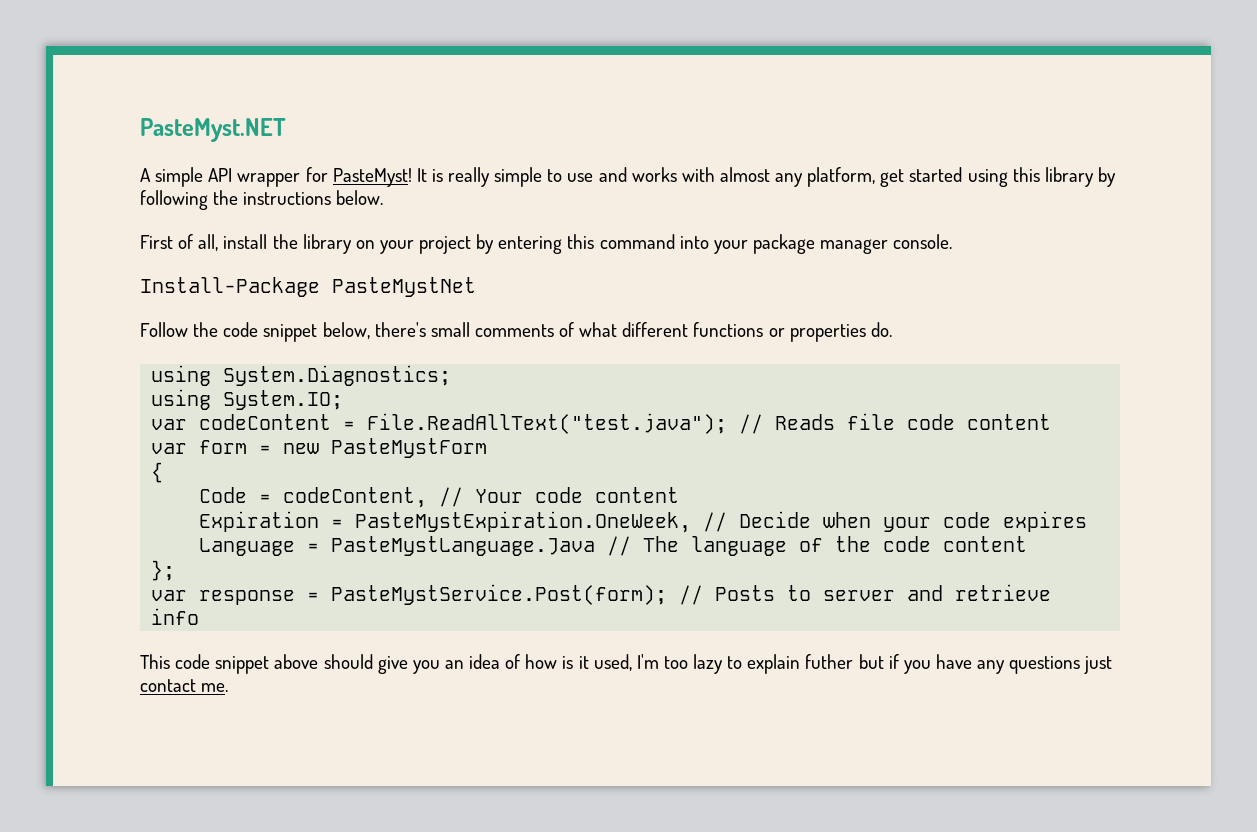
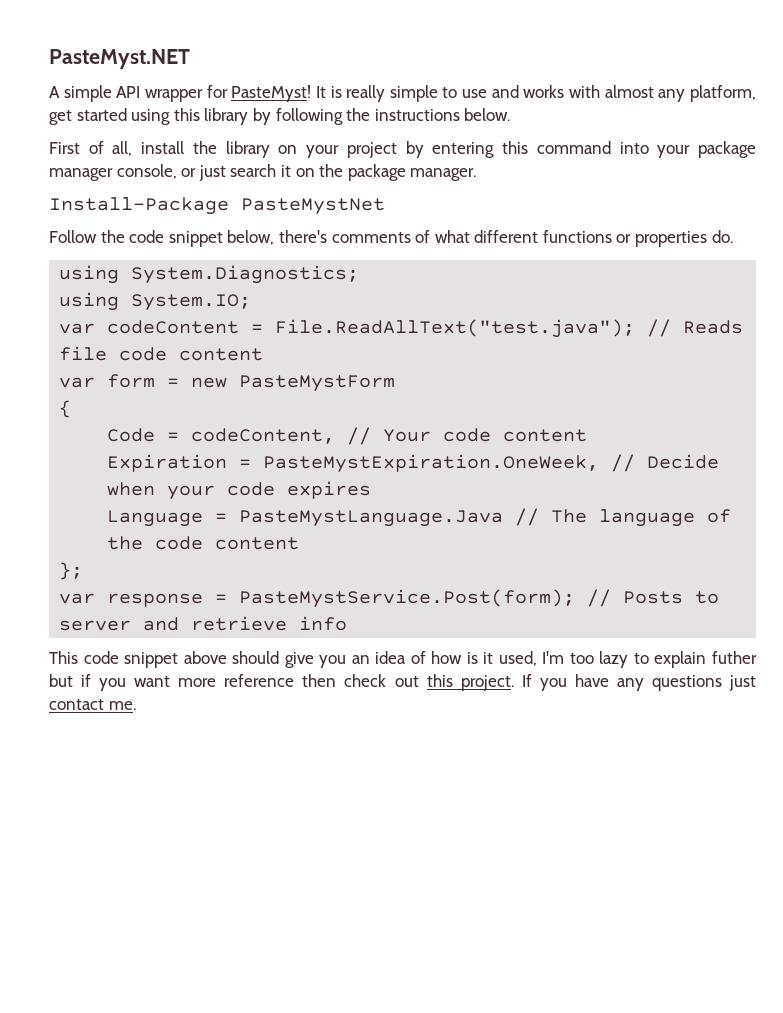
[893,234,953,249] console. -> [116,164,477,181] console, or just search it on the package manager.
[430,322,470,337] small -> (327, 236) none
(931, 667) none -> [134,674,567,691] want more reference then check out this project. If you

